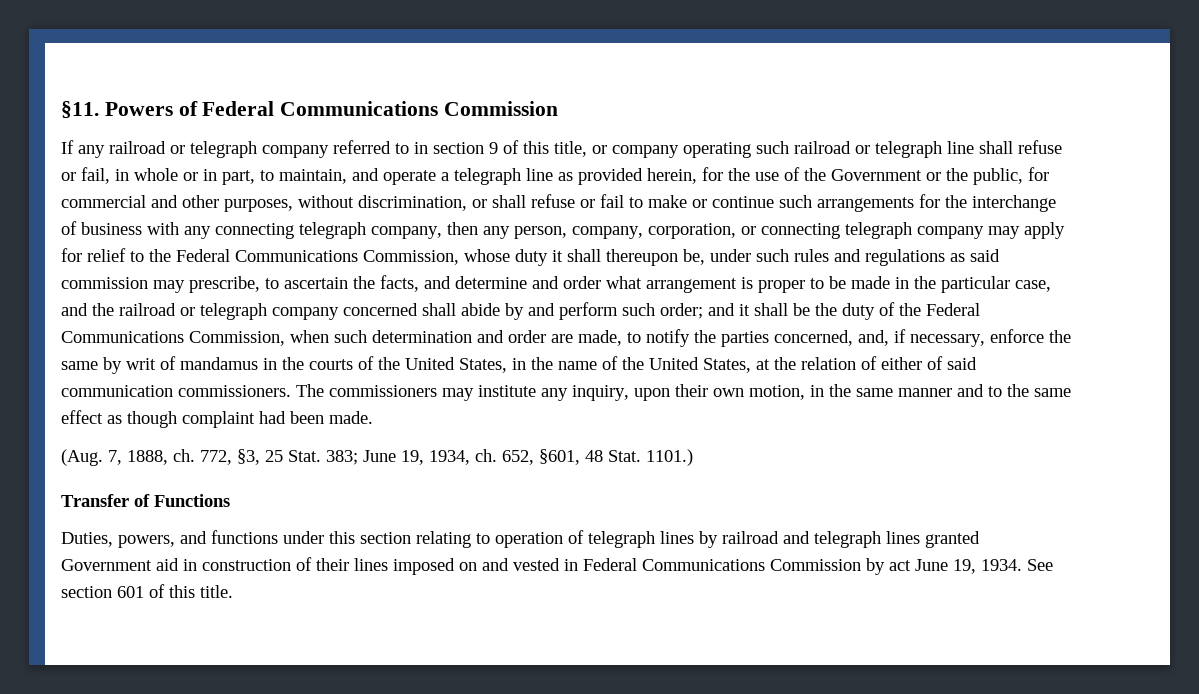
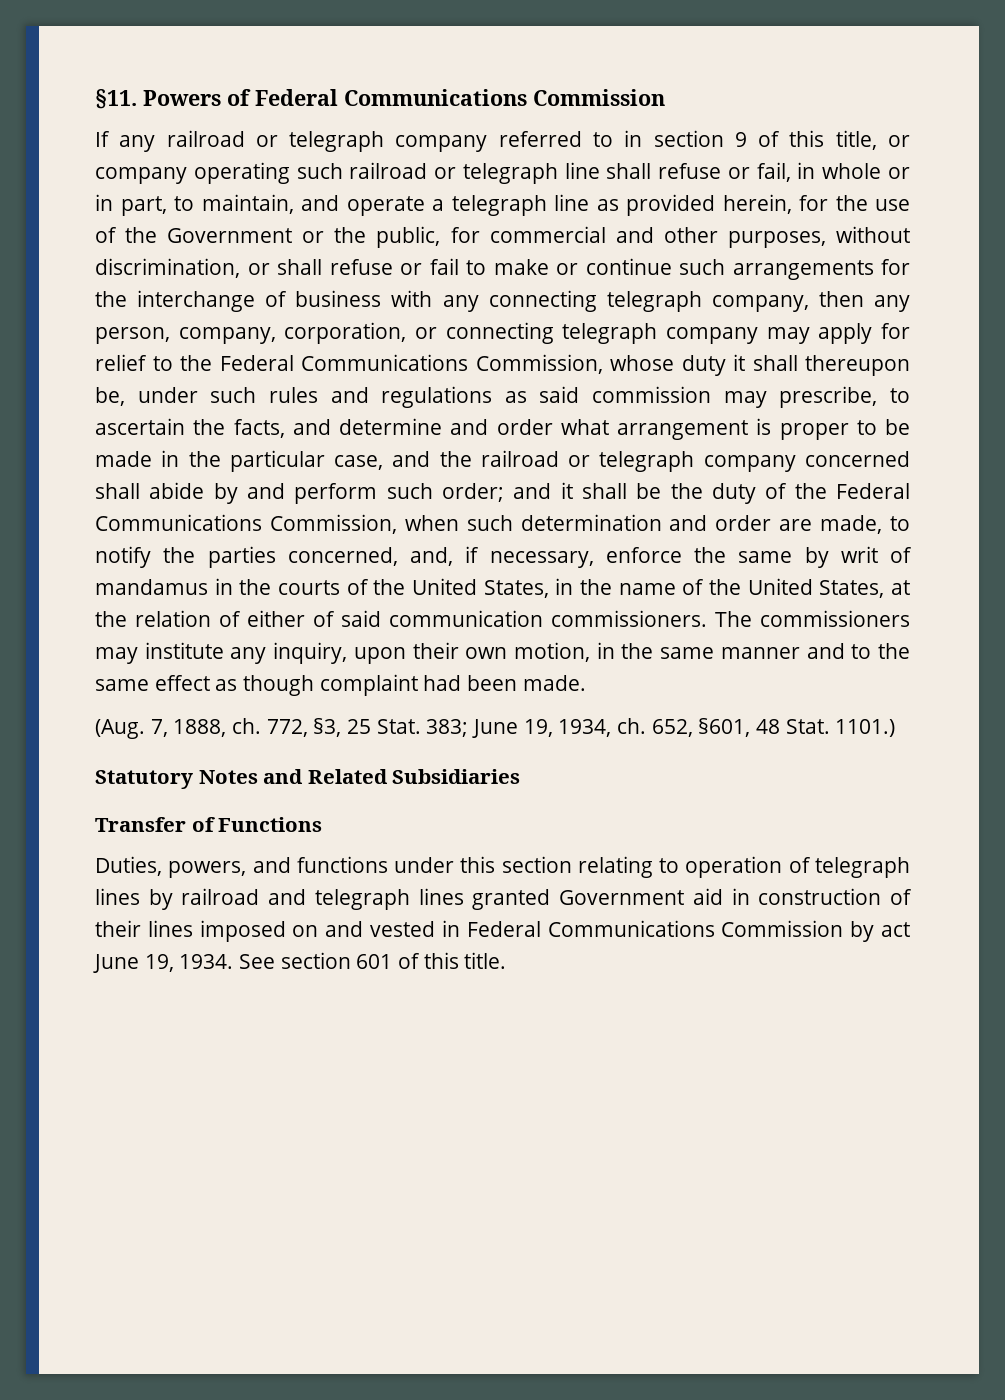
(693, 457) none -> [95,769,521,789] // Statutory Notes and Related Subsidiaries

